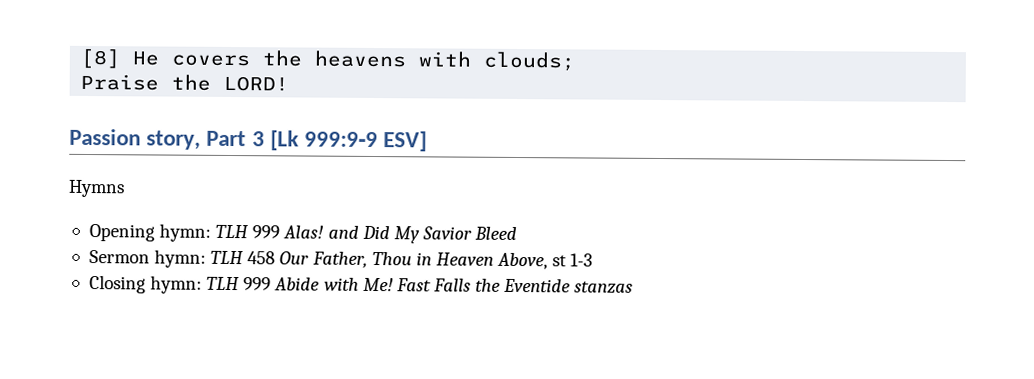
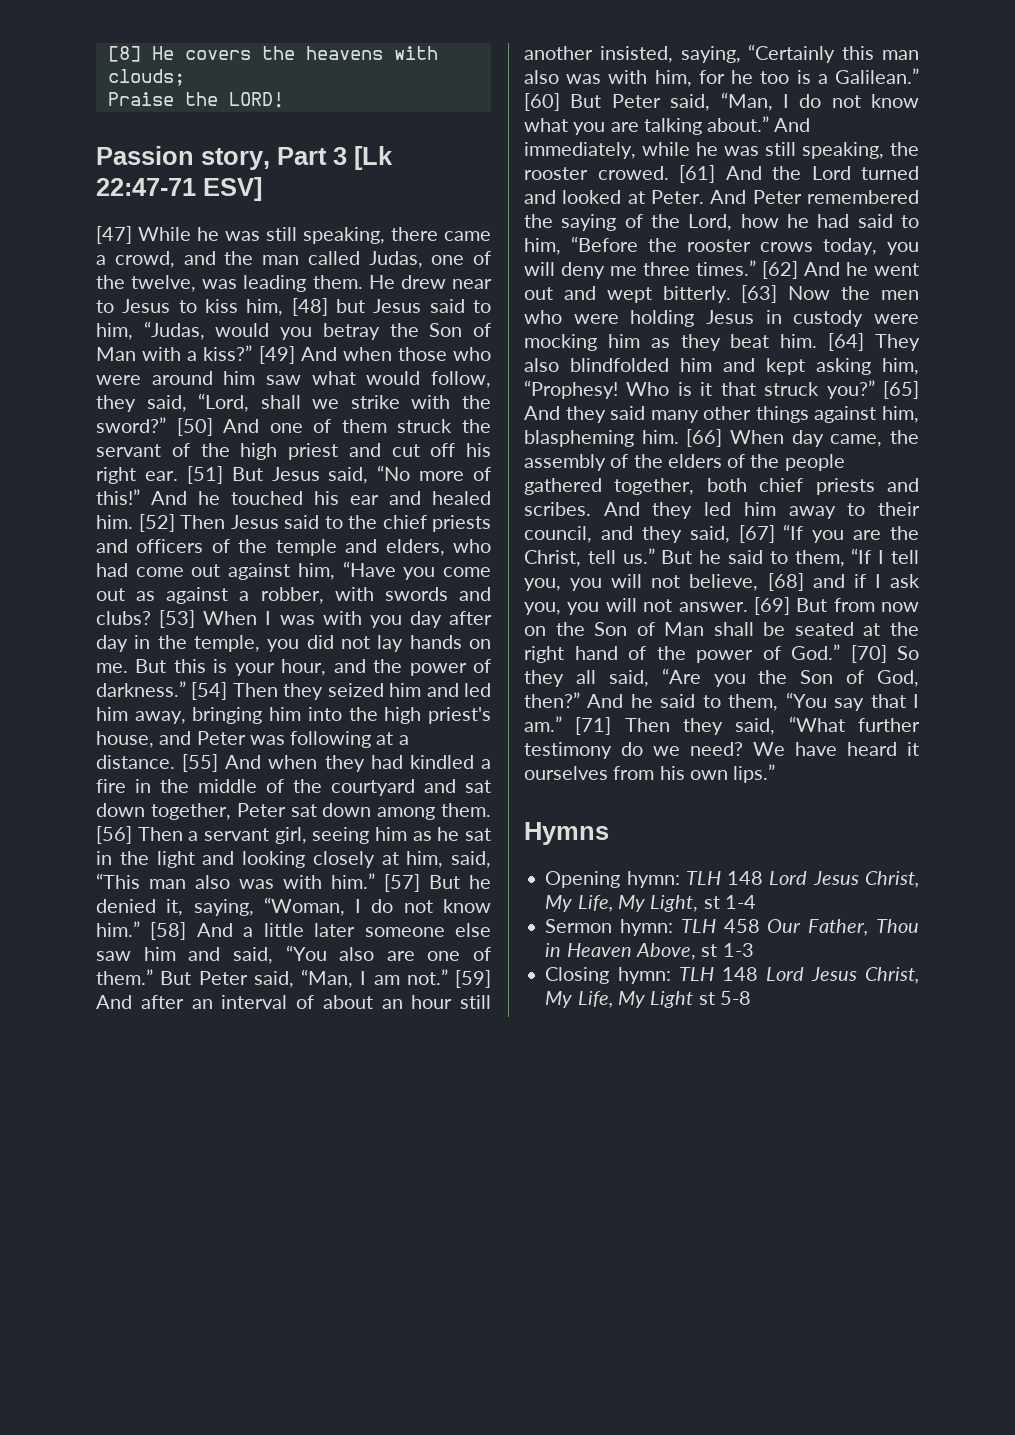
[304,131,379,148] 999:9‑9 -> [96,178,196,196] 22:47-71
[68,179,125,198] [88,223,518,244] Hymns // Opening hymn: TLH 999 Alas! and Did My Savior Bleed -> [96,226,491,244] [96,251,491,268] [96,275,493,292] [96,298,491,316] [96,321,492,340] [96,345,491,364] [96,371,491,388] [96,393,491,412] [96,417,491,436] [96,443,491,460] [96,465,491,484] [96,489,491,505] [96,514,491,532] [96,539,491,556] [96,561,491,580] [96,587,491,604] [96,610,492,628] [96,635,491,652] [96,659,492,676] [96,681,491,700] [96,707,491,724] [96,731,409,748] [96,754,492,772] [96,779,491,796] [96,803,491,820] [96,826,492,844] [96,851,491,868] [96,873,491,892] [96,897,491,916] [96,921,491,940] [96,945,491,964] [96,969,491,988] [96,995,491,1009] [524,44,919,63] [524,68,919,87] [524,92,919,111] [524,116,811,135] [524,142,919,159] [524,165,919,183] [524,190,919,204] [524,214,919,231] [524,236,919,255] [524,260,919,279] [524,285,919,303] [524,310,919,327] [524,333,920,351] [524,358,919,375] [524,380,919,399] [524,406,919,423] [524,429,919,447] [524,454,845,471] [524,478,919,495] [524,502,920,519] [524,524,919,543] [524,548,920,567] [524,573,920,591] [524,597,919,615] [524,622,919,636] [524,644,919,663] [524,668,919,687] [524,692,919,711] [524,716,920,735] [524,742,919,759] [524,764,776,783] [524,822,609,845] [545,871,919,888] [545,895,756,912] [47] While he was still speaking, there came a crowd, and the man called Judas, one of the twelve, was leading them. He drew near to Jesus to kiss him, [48] but Jesus said to him, “Judas, would you betray the Son of Man with a kiss?” [49] And when those who were around him saw what would follow, they said, “Lord, shall we strike with the sword?” [50] And one of them struck the servant of the high priest and cut off his right ear. [51] But Jesus said, “No more of this!” And he touched his ear and healed him. [52] Then Jesus said to the chief priests and officers of the temple and elders, who had come out against him, “Have you come out as against a robber, with swords and clubs? [53] When I was with you day after day in the temple, you did not lay hands on me. But this is your hour, and the power of darkness.” [54] Then they seized him and led him away, bringing him into the high priest's house, and Peter was following at a distance. [55] And when they had kindled a fire in the middle of the courtyard and sat down together, Peter sat down among them. [56] Then a servant girl, seeing him as he sat in the light and looking closely at him, said, “This man also was with him.” [57] But he denied it, saying, “Woman, I do not know him.” [58] And a little later someone else saw him and said, “You also are one of them.” But Peter said, “Man, I am not.” [59] And after an interval of about an hour still another insisted, saying, “Certainly this man also was with him, for he too is a Galilean.” [60] But Peter said, “Man, I do not know what you are talking about.” And immediately, while he was still speaking, the rooster crowed. [61] And the Lord turned and looked at Peter. And Peter remembered the saying of the Lord, how he had said to him, “Before the rooster crows today, you will deny me three times.” [62] And he went out and wept bitterly. [63] Now the men who were holding Jesus in custody were mocking him as they beat him. [64] They also blindfolded him and kept asking him, “Prophesy! Who is it that struck you?” [65] And they said many other things against him, blaspheming him. [66] When day came, the assembly of the elders of the people gathered together, both chief priests and scribes. And they led him away to their council, and they said, [67] “If you are the Christ, tell us.” But he said to them, “If I tell you, you will not believe, [68] and if I ask you, you will not answer. [69] But from now on the Son of Man shall be seated at the right hand of the power of God.” [70] So they all said, “Are you the Son of God, then?” And he said to them, “You say that I am.” [71] Then they said, “What further testimony do we need? We have heard it ourselves from his own lips.” // Hymns // Opening hymn: TLH 148 Lord Jesus Christ, My Life, My Light, st 1-4
[243,277,634,294] 999 Abide with Me! Fast Falls the Eventide stanzas -> [721,967,919,984] [545,991,751,1008] 148 Lord Jesus Christ, My Life, My Light st 5-8

